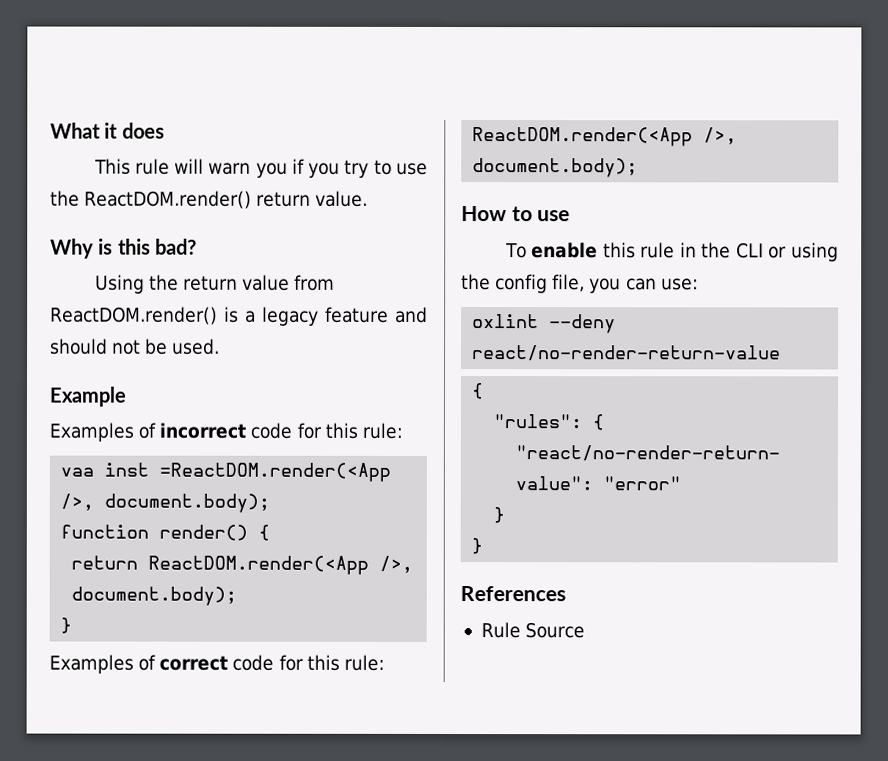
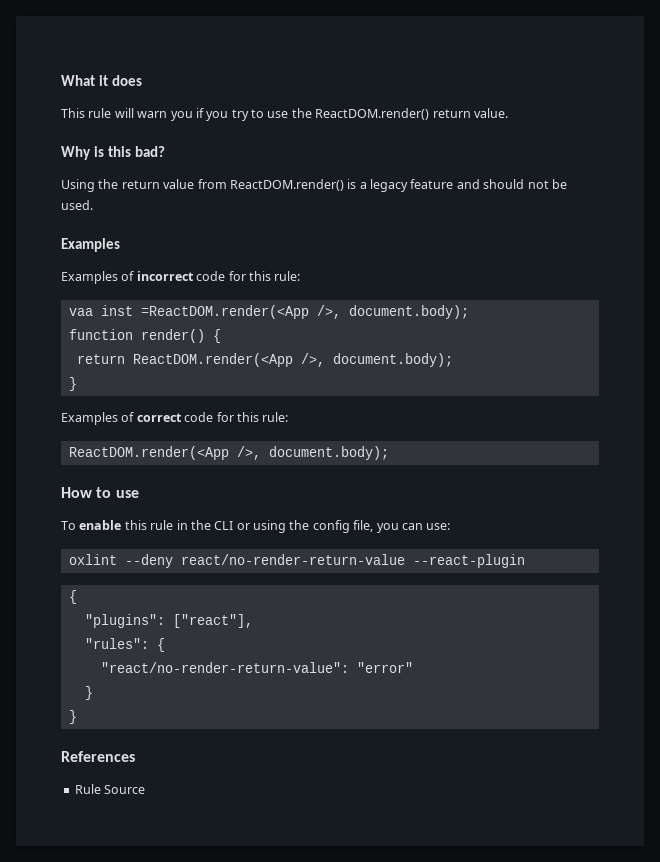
[49,386,126,407] Example -> [61,238,120,252] Examples
[471,383,484,400] // { -> [412,554,525,568] [68,590,77,604] [84,614,253,628] --react-plugin // { // "plugins": ["react"],

